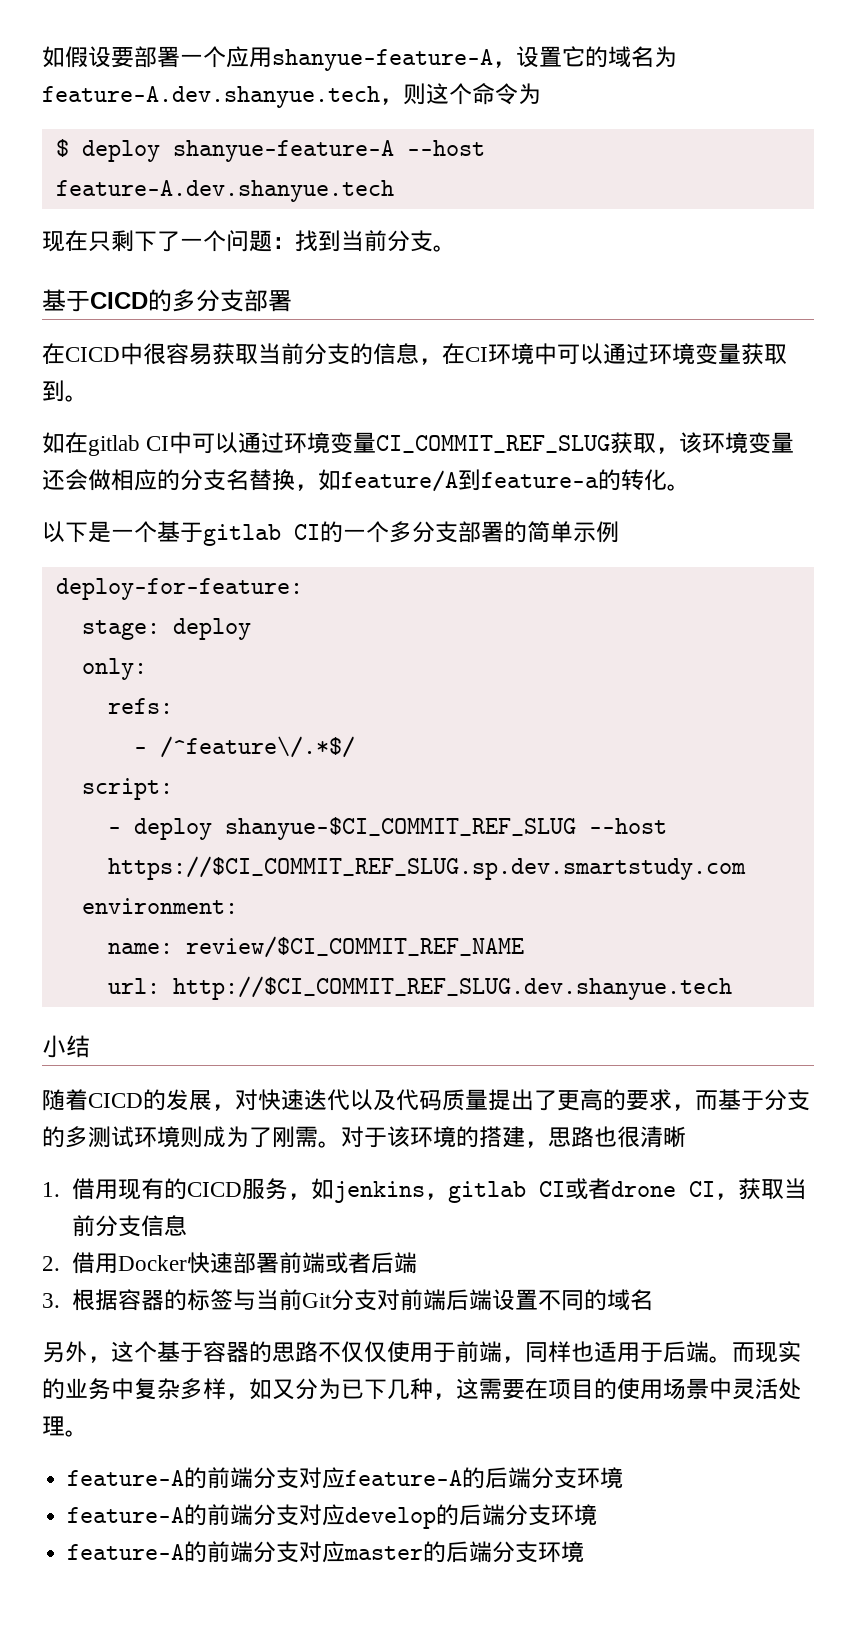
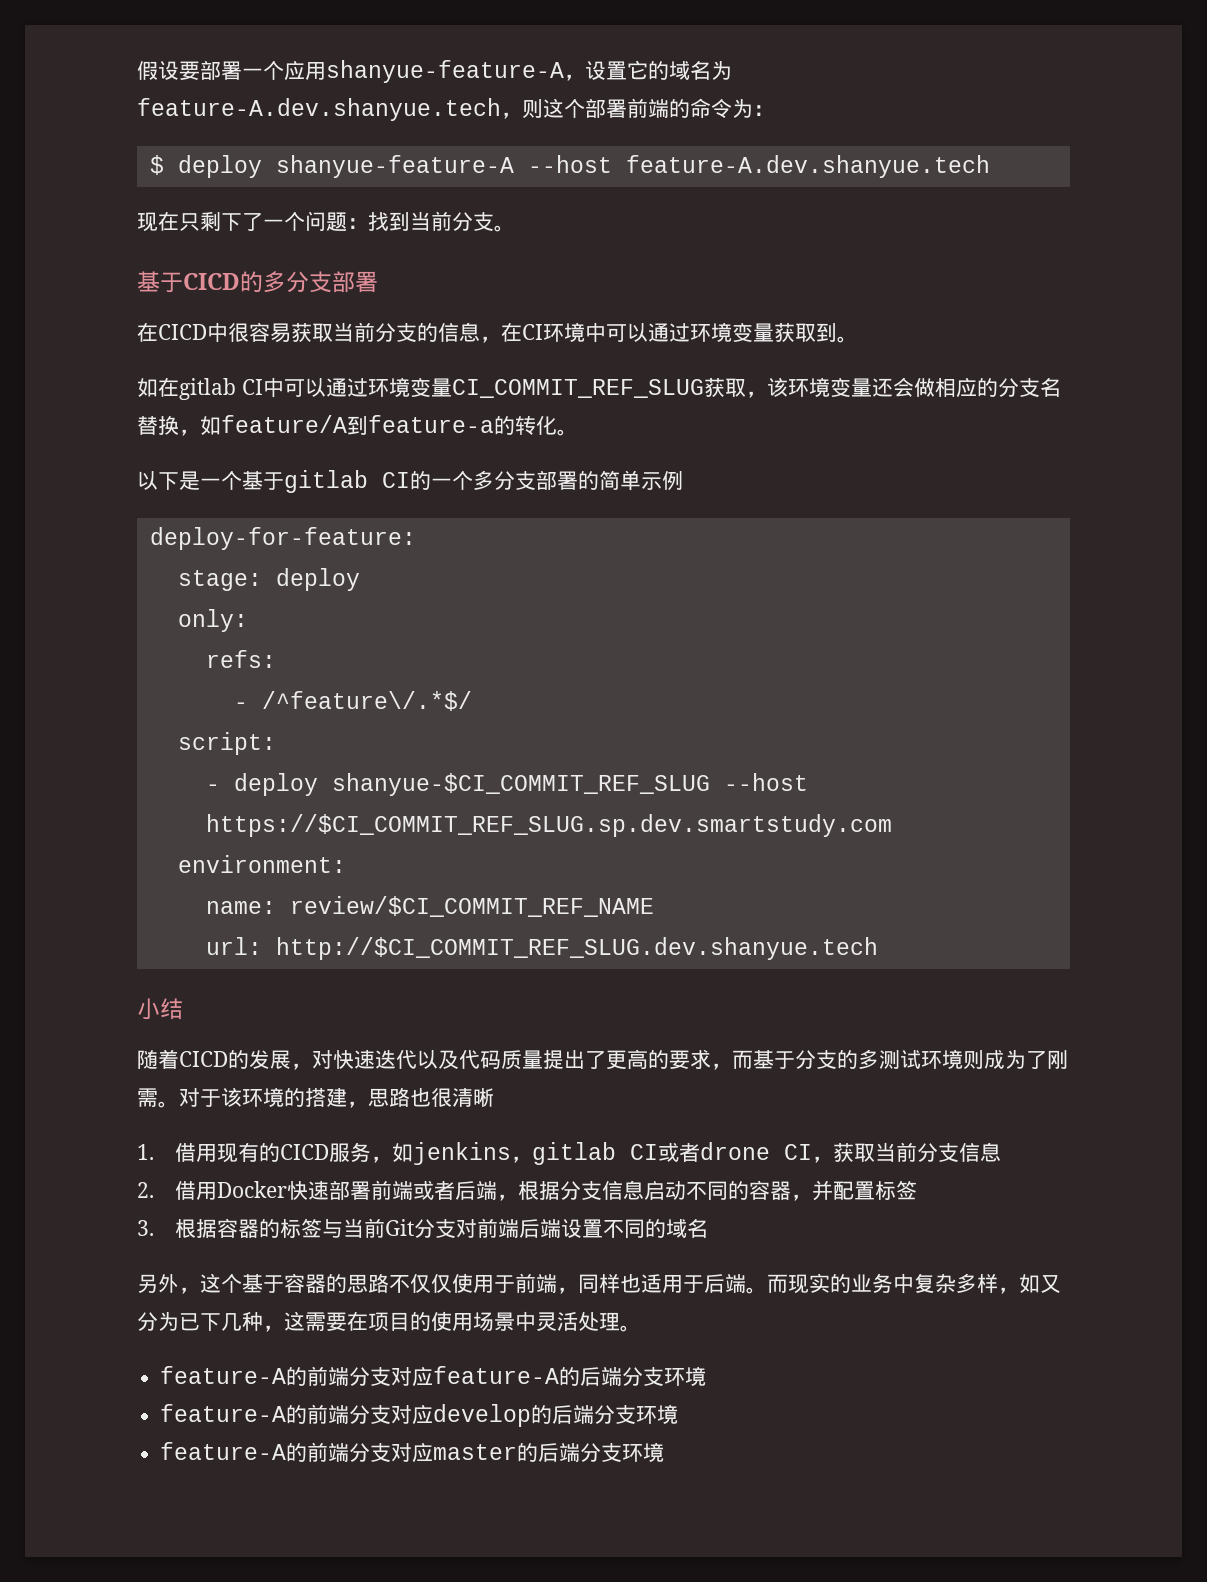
[42,46,65,68] 如 -> (137, 70) none
(472, 94) none -> [585,98,690,118] 部署前端的
(541, 94) none -> [753,105,774,116] ：
(417, 1263) none -> [497,1180,918,1201] ，根据分支信息启动不同的容器，并配置标签

